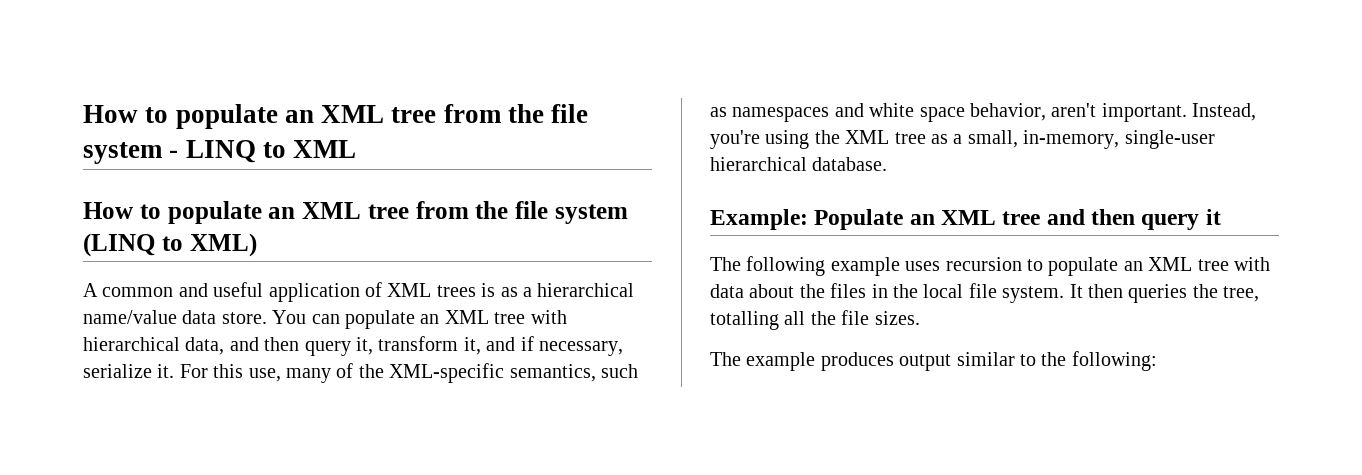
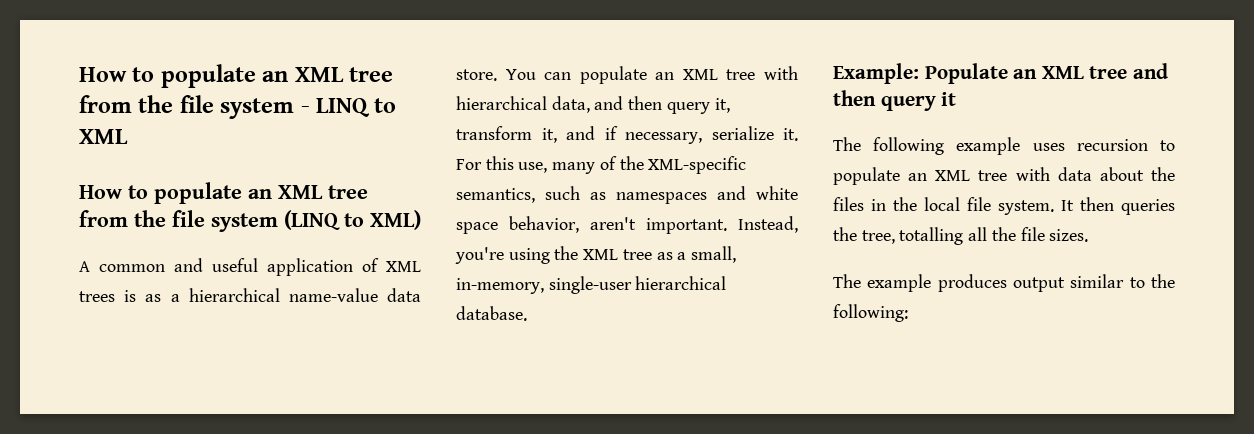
[83,310,177,324] name/value -> [288,288,378,302] name-value

